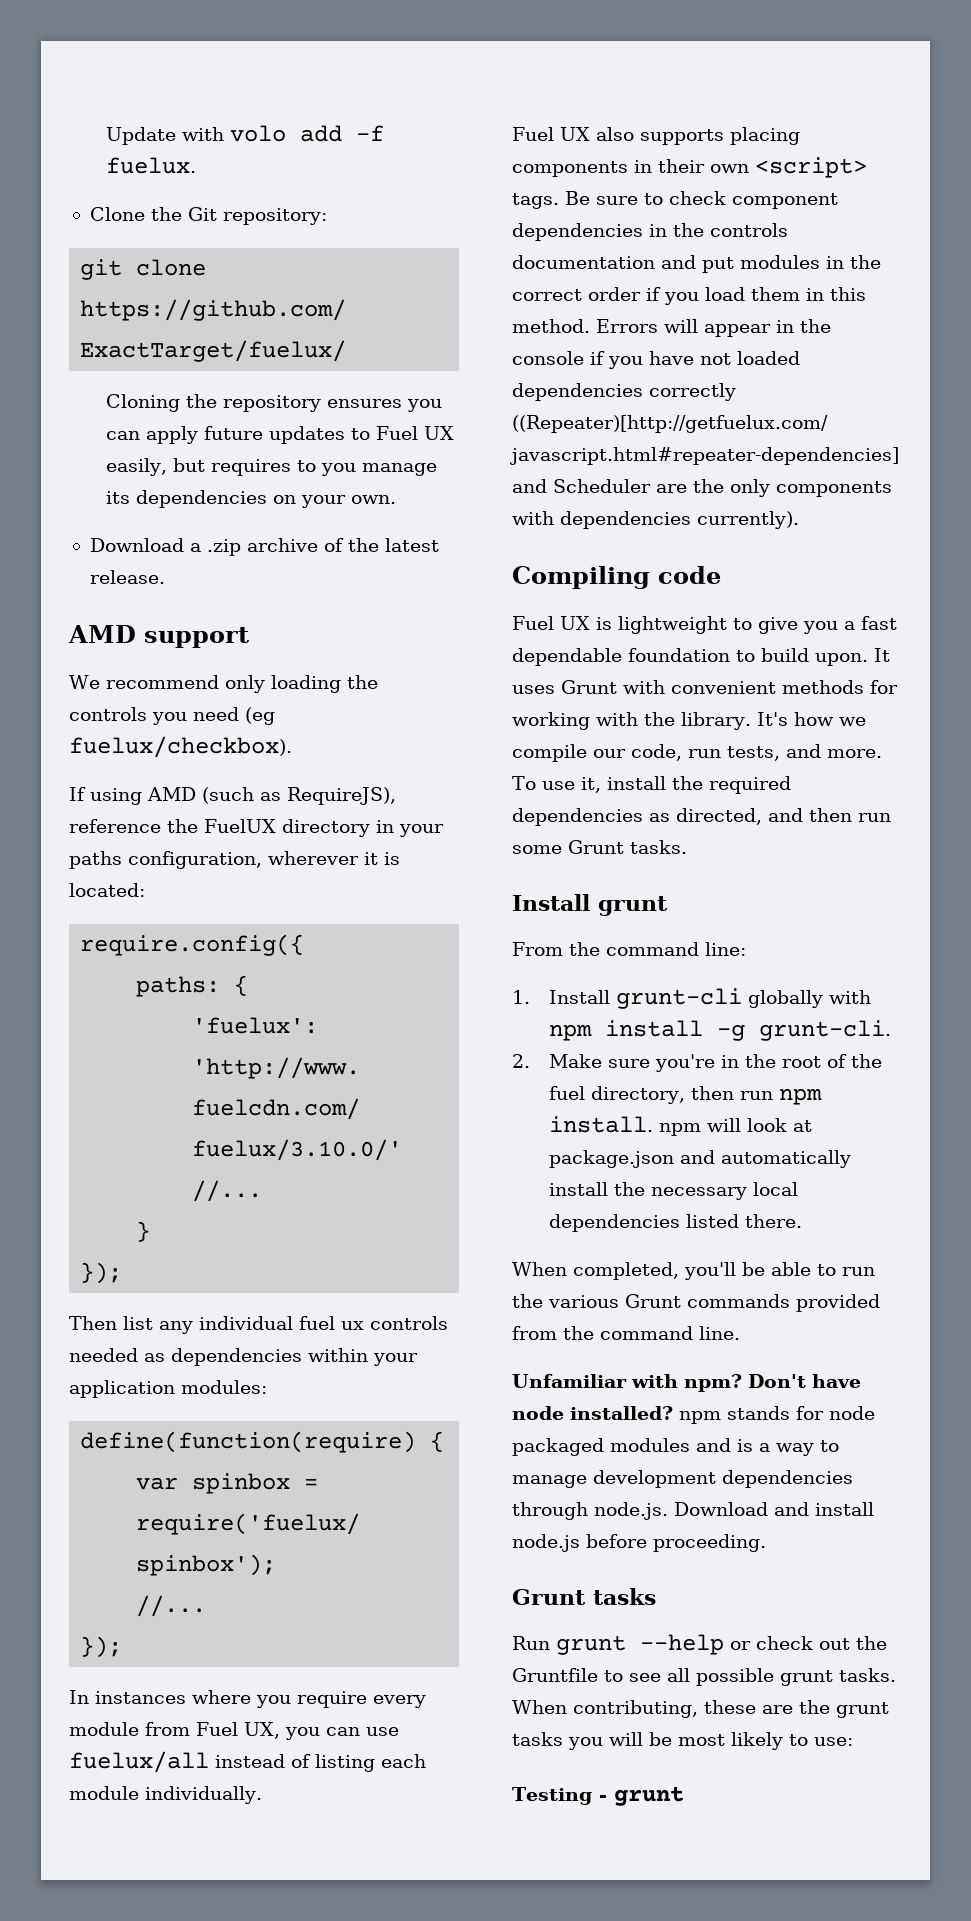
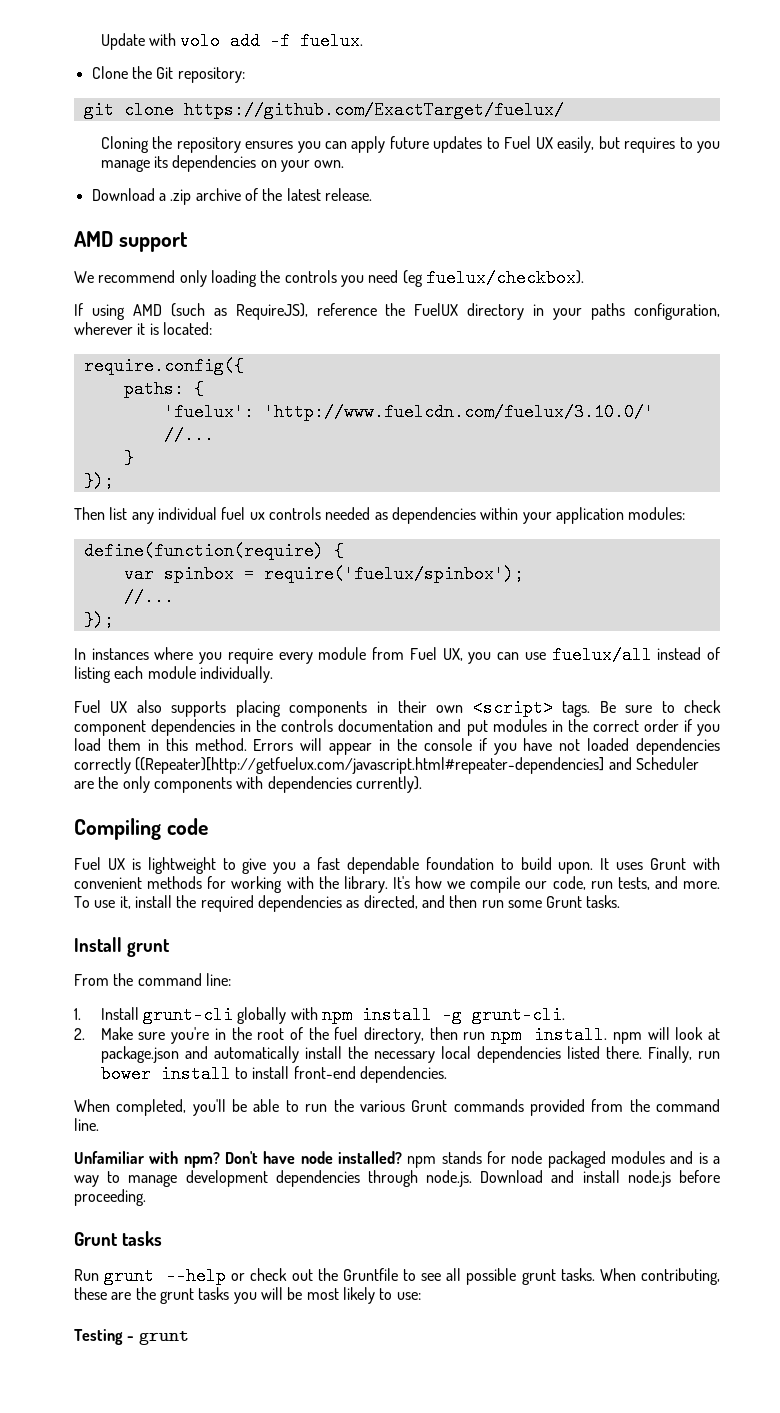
(803, 1221) none -> [647,1046,720,1063] [100,1065,448,1083] Finally, run bower install to install front-end dependencies.

